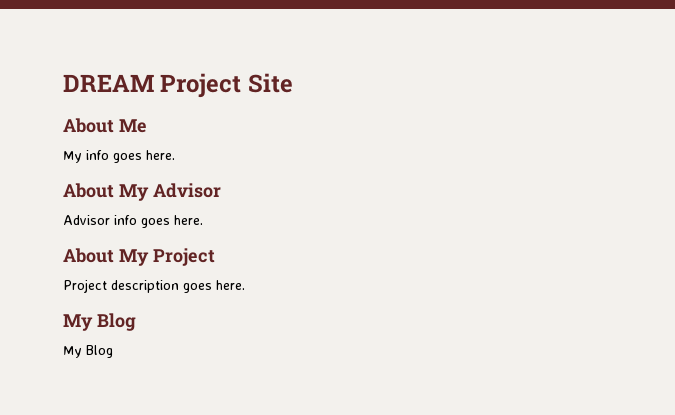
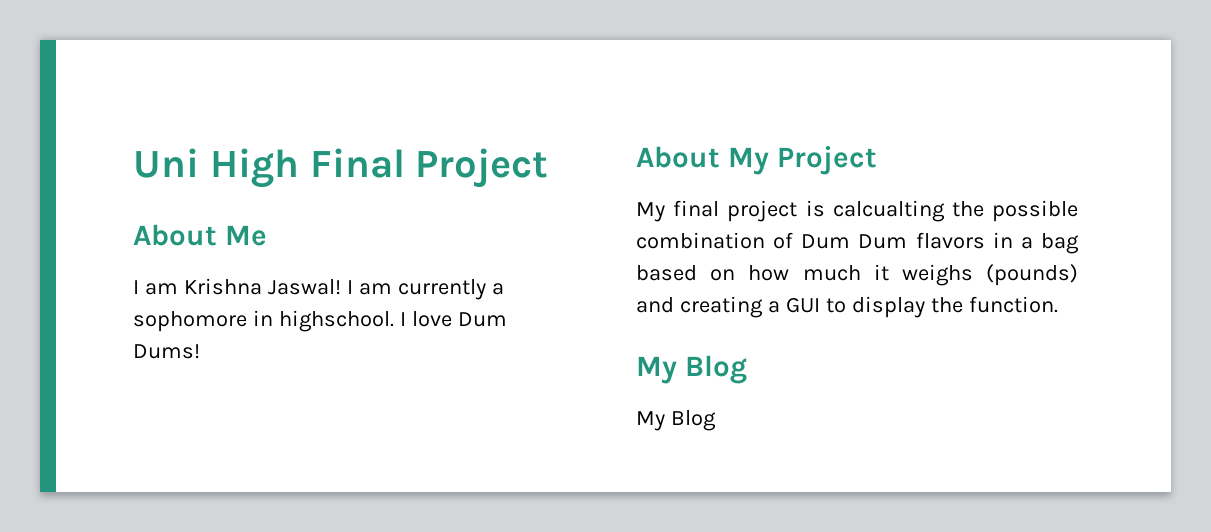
[63,73,293,98] DREAM Project Site -> [133,148,549,188] Uni High Final Project
[63,150,175,163] [63,183,221,201] [63,215,203,228] [63,248,215,266] [63,279,245,293] My info goes here. // About My Advisor // Advisor info goes here. // About My Project // Project description goes here. -> [133,278,504,300] [133,310,507,332] [133,344,200,359] [636,146,877,175] [636,200,1078,222] [636,232,1079,254] [636,264,1078,286] [636,296,1058,318] I am Krishna Jaswal! I am currently a sophomore in highschool. I love Dum Dums! // About My Project // My final project is calcualting the possible combination of Dum Dum flavors in a bag based on how much it weighs (pounds) and creating a GUI to display the function.

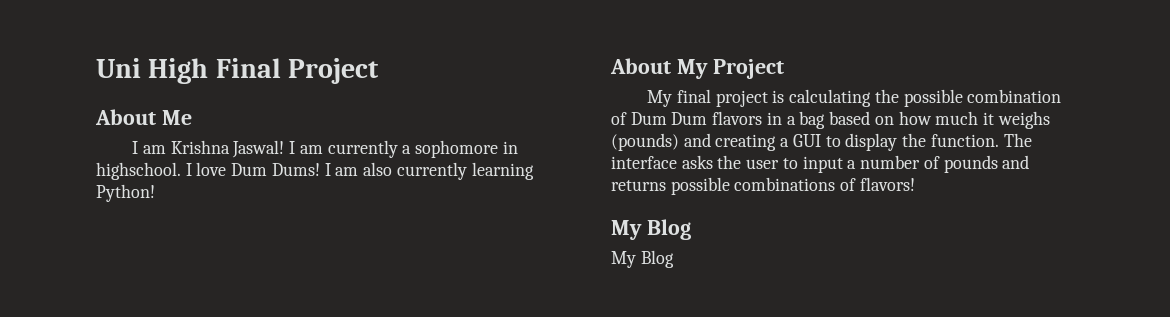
(200, 351) none -> [324,162,534,180] [96,184,155,202] I am also currently learning Python!
[832,200,945,222] calcualting -> [789,89,872,107] calculating
(1058, 304) none -> [1003,133,1032,147] [611,155,1030,173] [611,177,915,195] The interface asks the user to input a number of pounds and returns possible combinations of flavors!

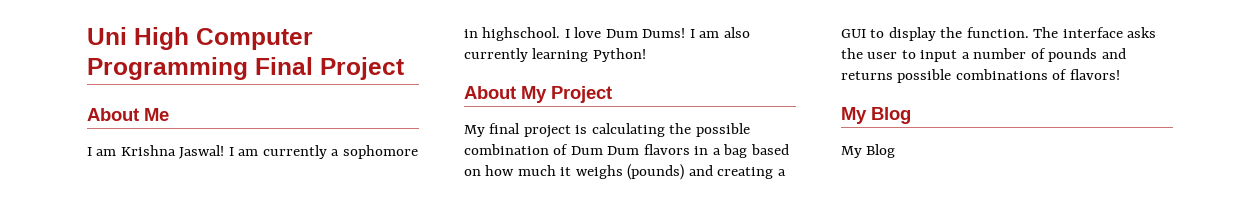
(209, 71) none -> [196,28,313,50] [87,57,248,80] Computer Programming

